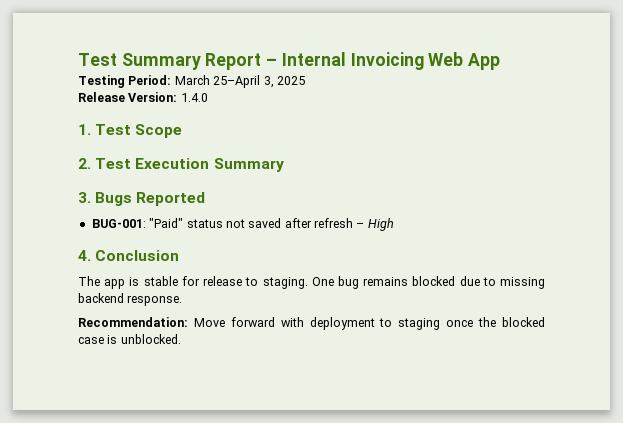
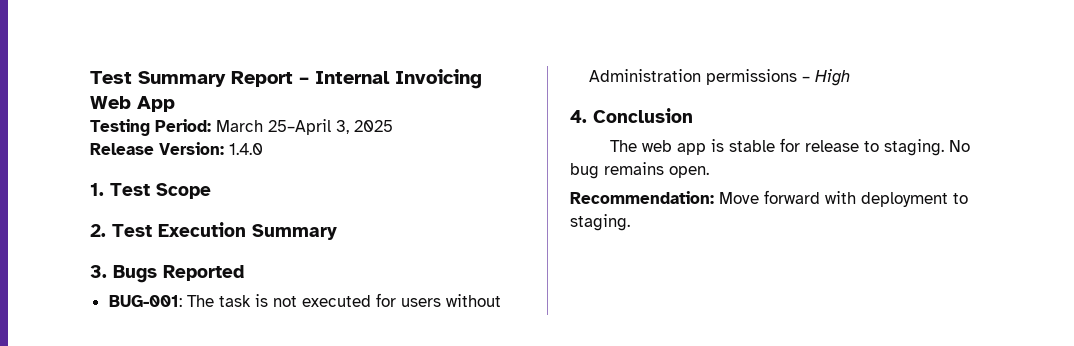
[149,218,353,228] "Paid" status not saved after refresh -> [186,293,501,307] [588,69,797,85] The task is not executed for users without Administration permissions
(100, 281) none -> [642,140,673,152] web
[311,277,334,286] One -> [949,140,971,152] No
[412,276,545,289] [78,293,183,306] blocked due to missing backend response. -> [669,166,709,178] open.
[398,317,546,330] [78,334,181,344] staging once the blocked case is unblocked. -> [570,214,630,231] staging.

